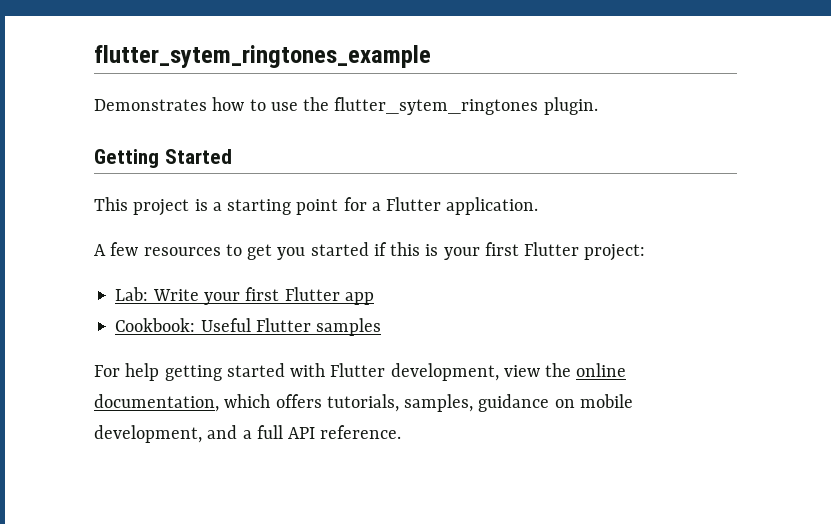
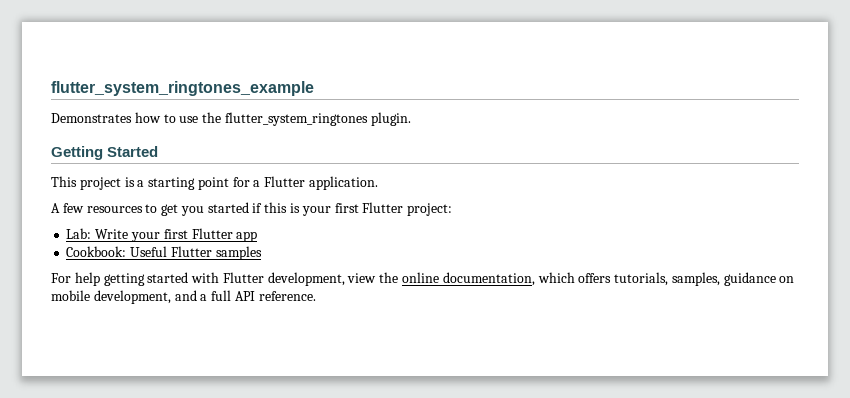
[94,45,431,68] flutter_sytem_ringtones_example -> [51,81,314,96] flutter_system_ringtones_example
[334,97,539,115] flutter_sytem_ringtones -> [224,112,368,126] flutter_system_ringtones

